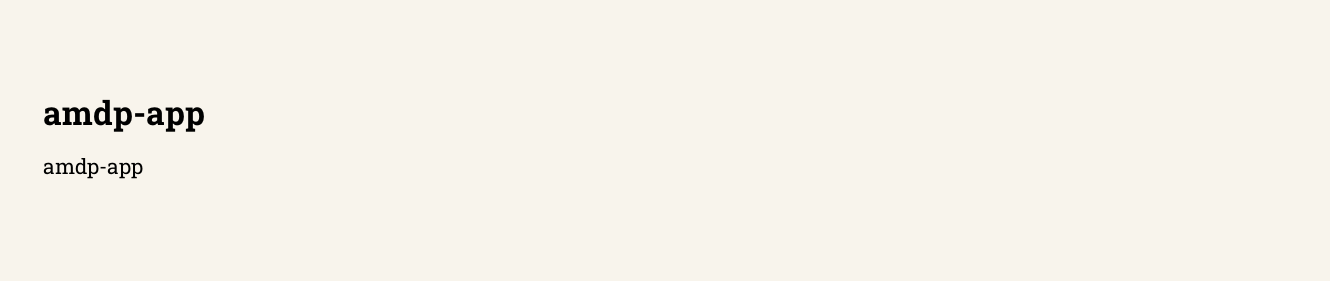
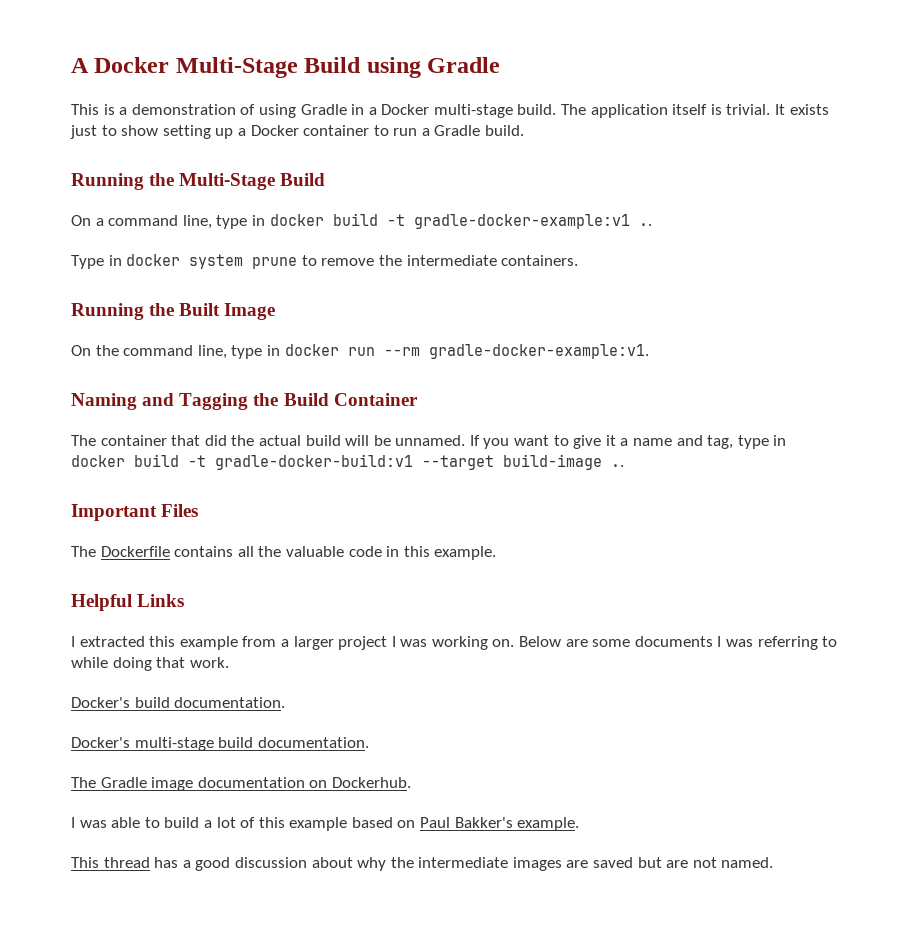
[43,99,205,132] [43,158,143,179] amdp-app // amdp-app -> [71,57,501,78] [71,104,829,118] [70,125,525,139] [71,173,326,190] [71,213,652,229] [71,254,579,269] [71,303,276,320] [71,344,649,359] [71,393,418,410] [71,435,787,449] [71,454,624,470] [71,504,199,521] [71,546,497,560] [71,594,185,611] [71,636,838,650] [71,657,229,671] [71,697,286,708] [71,737,369,751] [71,777,411,791] [71,817,580,831] [71,857,774,871] A Docker Multi-Stage Build using Gradle // This is a demonstration of using Gradle in a Docker multi-stage build. The application itself is trivial. It exists just to show setting up a Docker container to run a Gradle build. // Running the Multi-Stage Build // On a command line, type in docker build -t gradle-docker-example:v1 .. // Type in docker system prune to remove the intermediate containers. // Running the Built Image // On the command line, type in docker run --rm gradle-docker-example:v1. // Naming and Tagging the Build Container // The container that did the actual build will be unnamed. If you want to give it a name and tag, type in docker build -t gradle-docker-build:v1 --target build-image .. // Important Files // The Dockerfile contains all the valuable code in this example. // Helpful Links // I extracted this example from a larger project I was working on. Below are some documents I was referring to while doing that work. // Docker's build documentation. // Docker's multi-stage build documentation. // The Gradle image documentation on Dockerhub. // I was able to build a lot of this example based on Paul Bakker's example. // This thread has a good discussion about why the intermediate images are saved but are not named.

